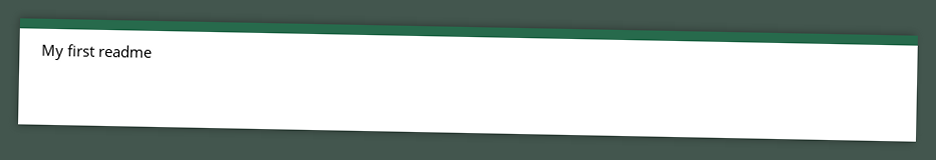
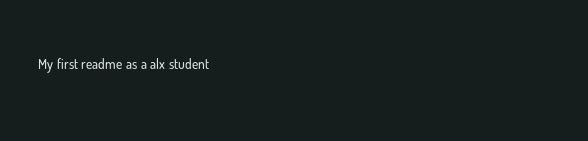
(153, 51) none -> [125,58,209,69] as a alx student

